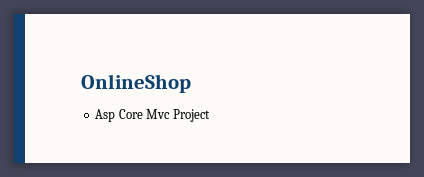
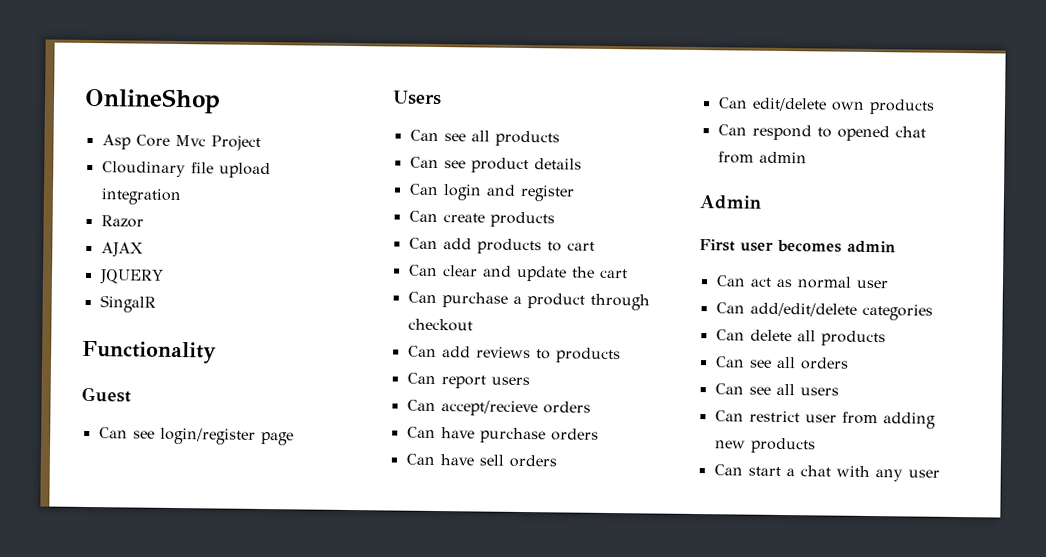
(210, 115) none -> [101,161,271,179] [100,188,182,206] [100,215,144,228] [100,242,143,258] [98,269,164,285] [99,295,156,313] [82,340,217,364] [81,386,131,403] [98,427,294,446] [392,90,442,106] [409,129,560,147] [409,156,582,174] [408,183,575,202] [408,210,555,228] [408,237,595,255] [408,264,628,282] [407,291,650,311] [407,318,473,332] [407,345,621,364] [406,372,530,389] [406,399,591,417] [406,426,599,444] [405,453,557,468] [717,97,935,115] [717,124,926,142] [717,151,807,164] [699,195,761,210] [699,239,896,254] [715,275,889,289] [715,302,933,321] [715,329,886,347] [714,356,849,370] [714,383,839,396] [714,410,936,429] [714,437,816,454] [713,464,940,482] // Cloudinary file upload integration // Razor // AJAX // JQUERY // SingalR // Functionality // Guest // Can see login/register page // Users // Can see all products // Can see product details // Can login and register // Can create products // Can add products to cart // Can clear and update the cart // Can purchase a product through checkout // Can add reviews to products // Can report users // Can accept/recieve orders // Can have purchase orders // Can have sell orders // Can edit/delete own products // Can respond to opened chat from admin // Admin // First user becomes admin // Can act as normal user // Can add/edit/delete categories // Can delete all products // Can see all orders // Can see all users // Can restrict user from adding new products // Can start a chat with any user

